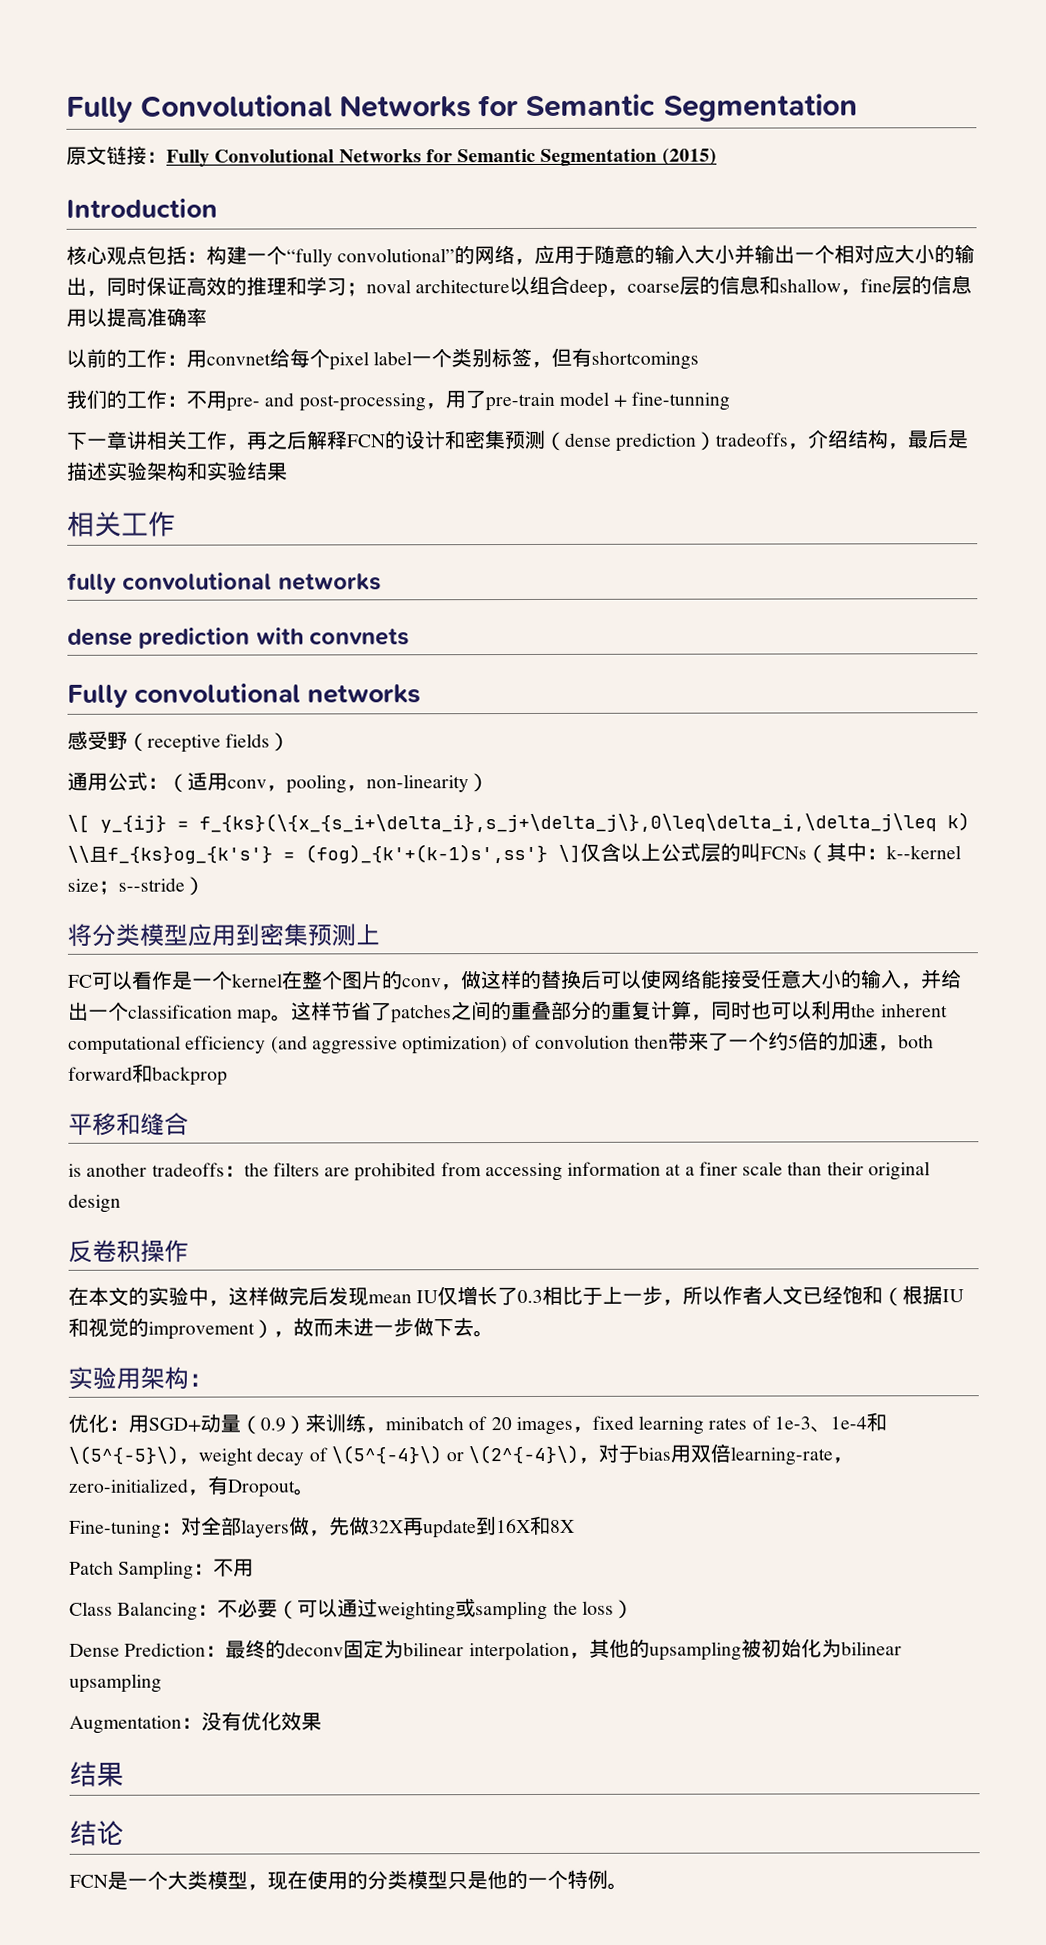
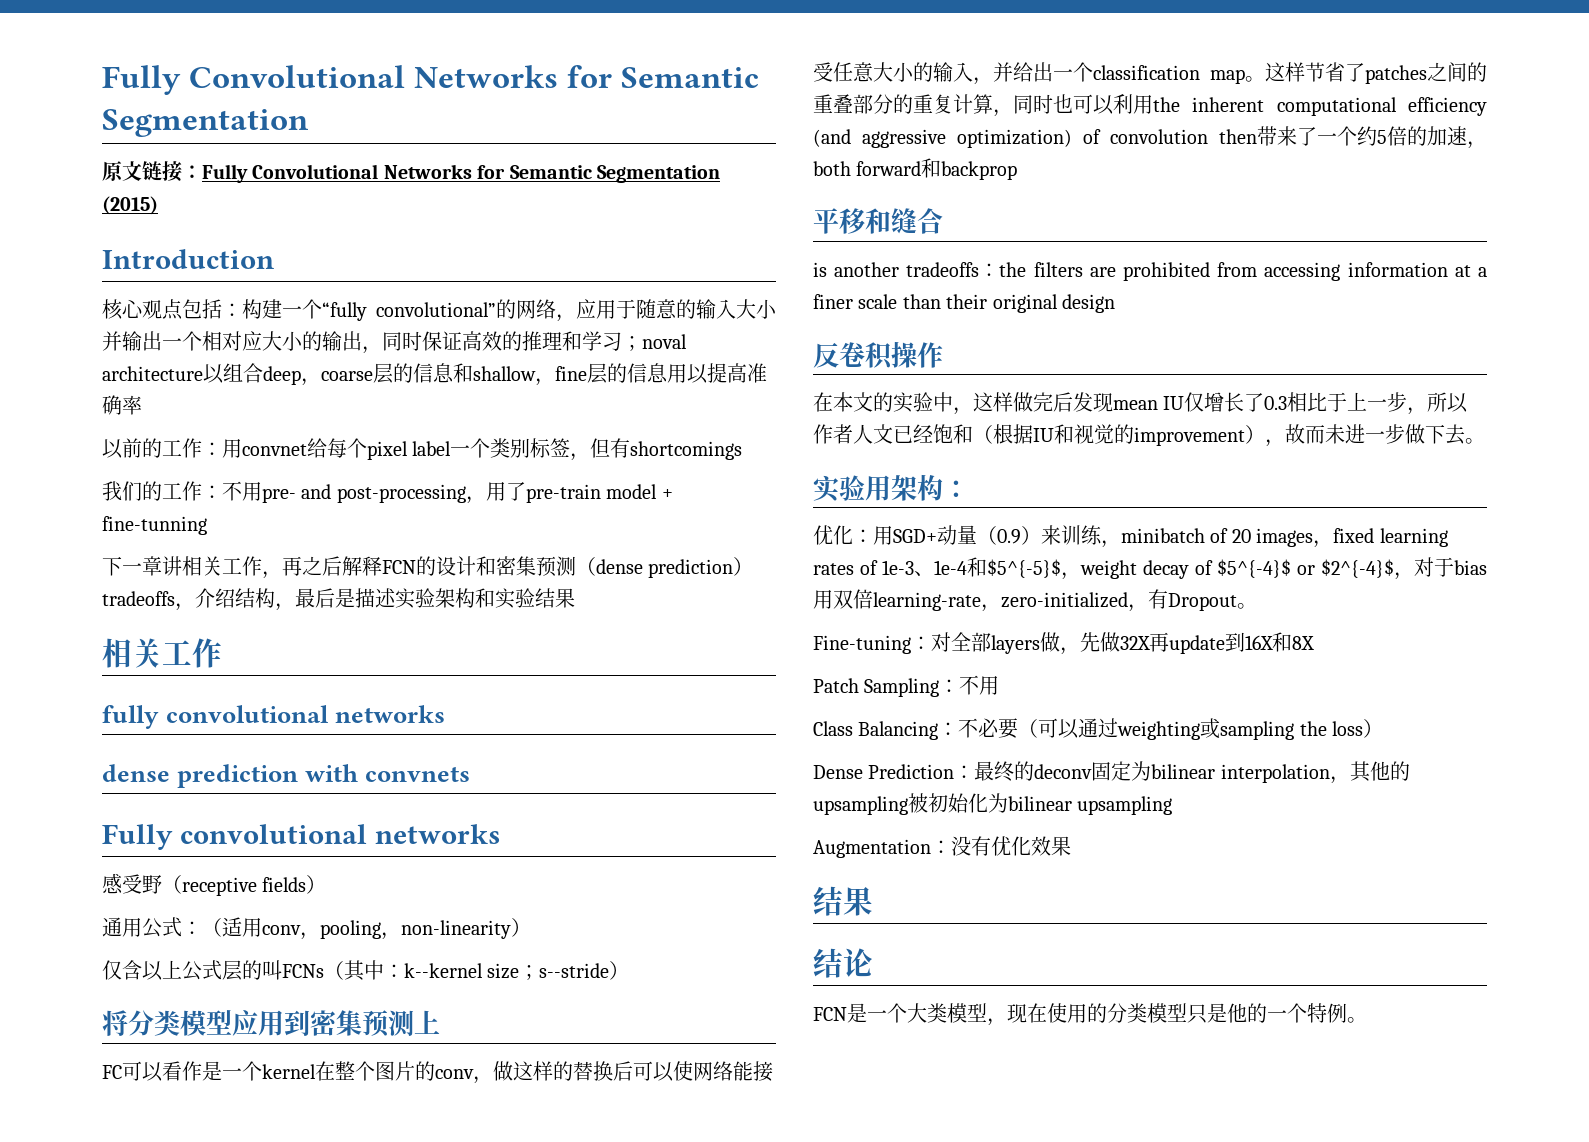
[67,812,970,833] [67,843,581,864] \[ y_{ij} = f_{ks}(\{x_{s_i+\delta_i},s_j+\delta_j\},0\leq\delta_i,\delta_j\leq k) \\且f_{ks}og_{k's'} = (fog)_{k'+(k-1)s',ss'} \] -> (531, 927) none
[68,1445,179,1465] \(5^{-5}\) -> [987,559,1061,578] $5^{-5}$
[330,1444,580,1465] \(5^{-4}\) or \(2^{-4}\) -> [1217,559,1394,578] $5^{-4}$ or $2^{-4}$

